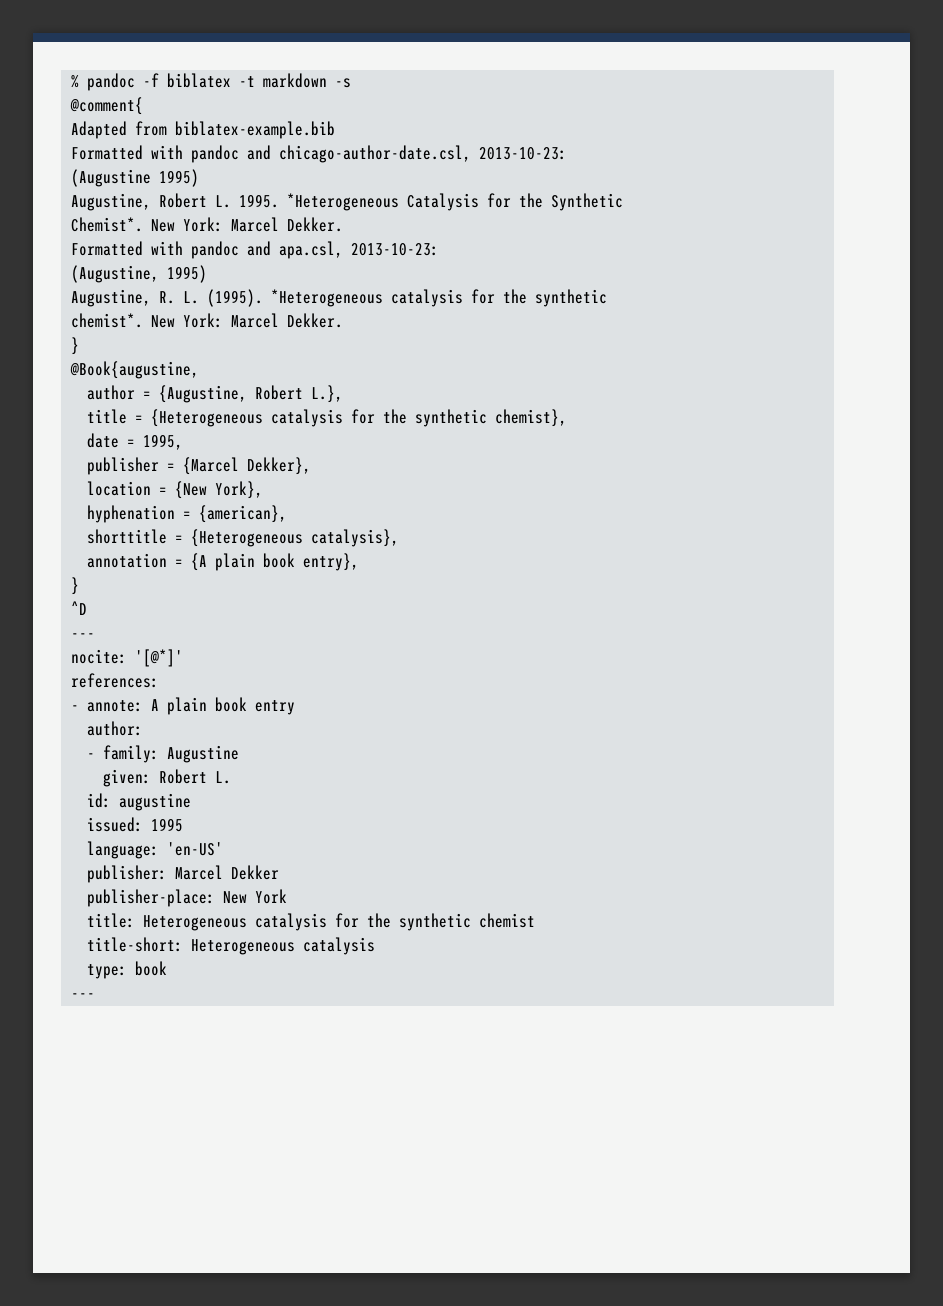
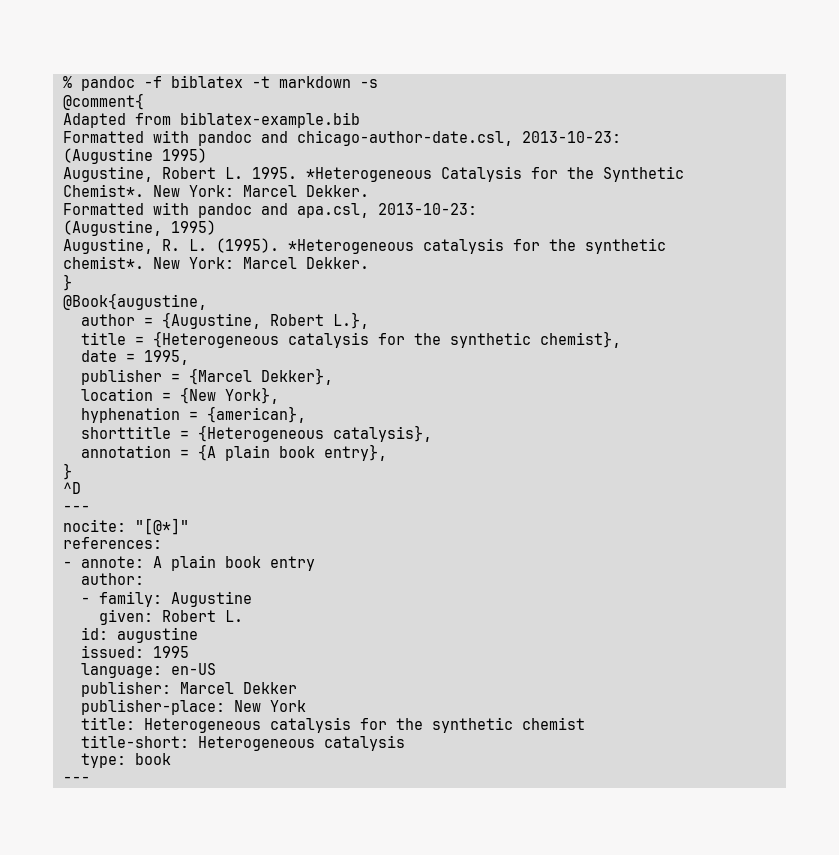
[134,649,183,667] '[@*]' -> [134,518,189,535] "[@*]"
[166,842,223,856] 'en-US' -> [170,663,216,675] en-US

